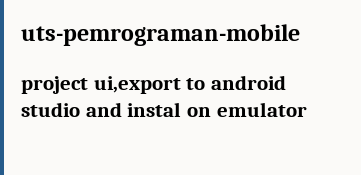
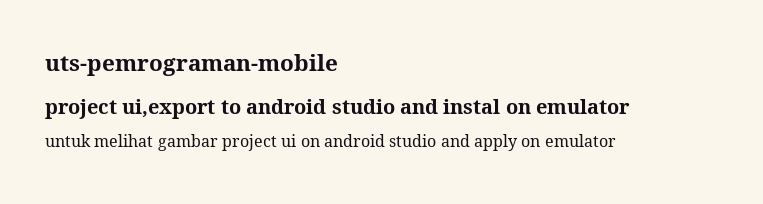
(307, 109) none -> [45,134,616,151] // untuk melihat gambar project ui on android studio and apply on emulator

